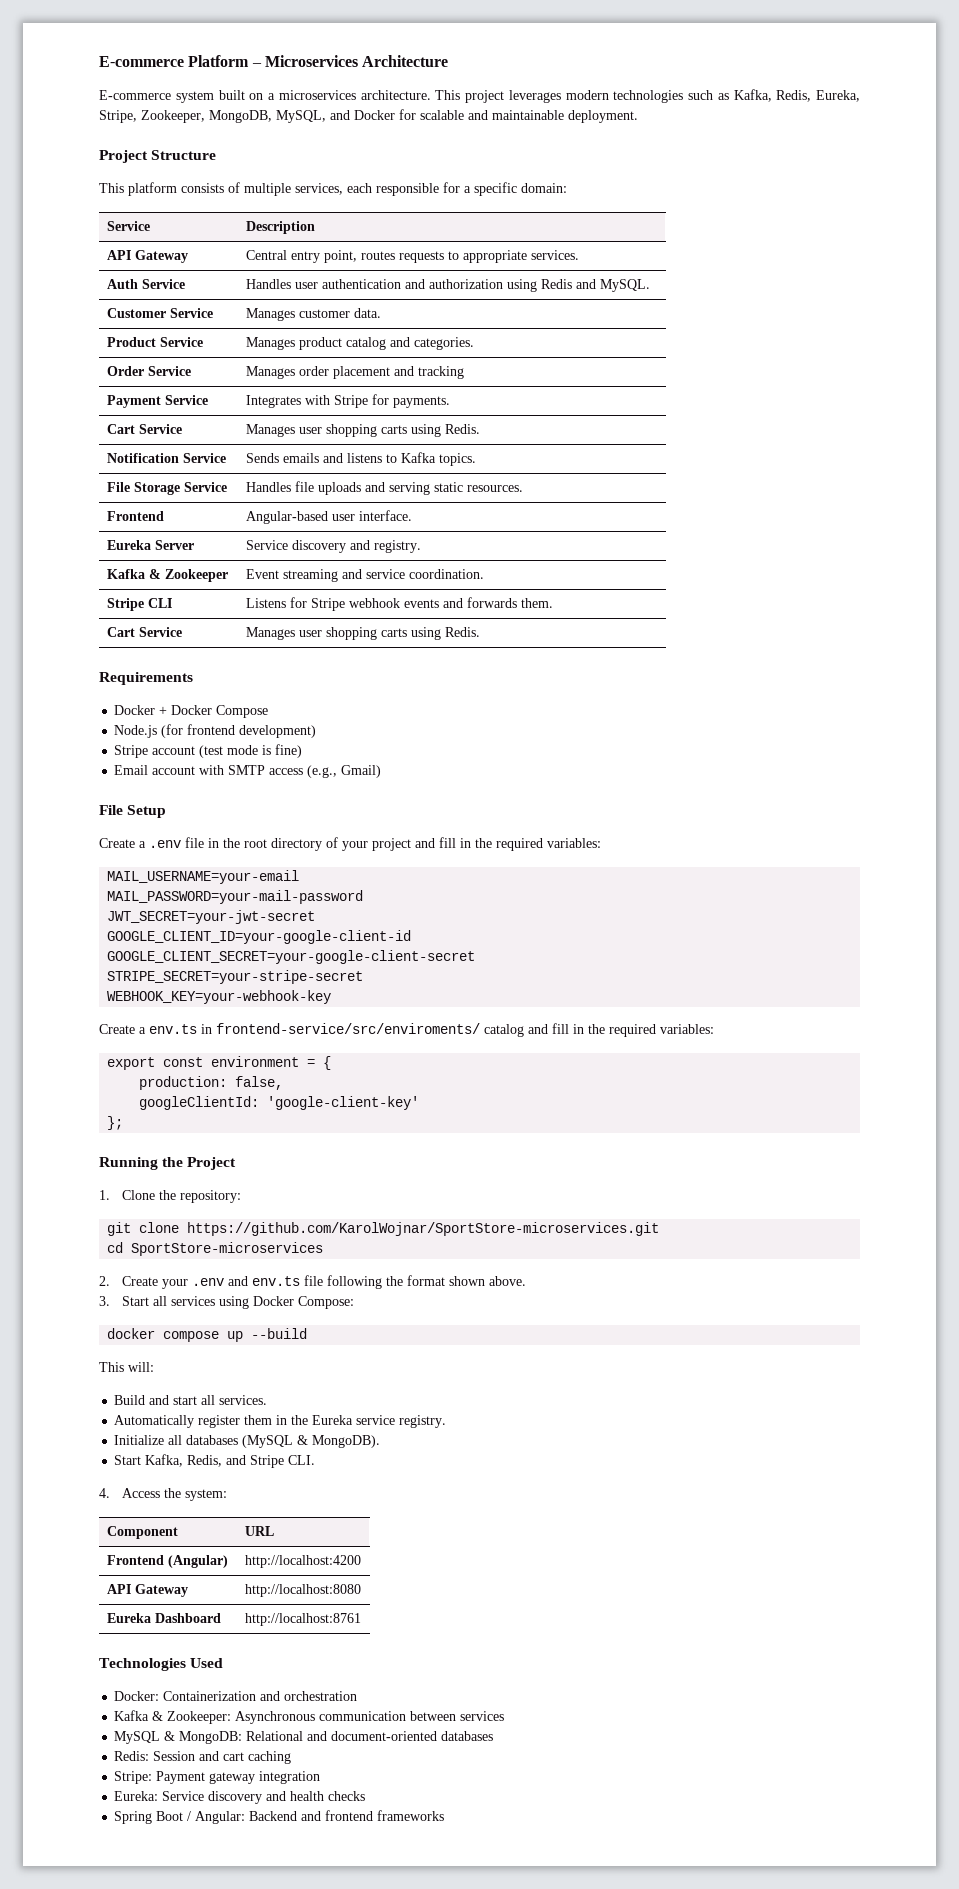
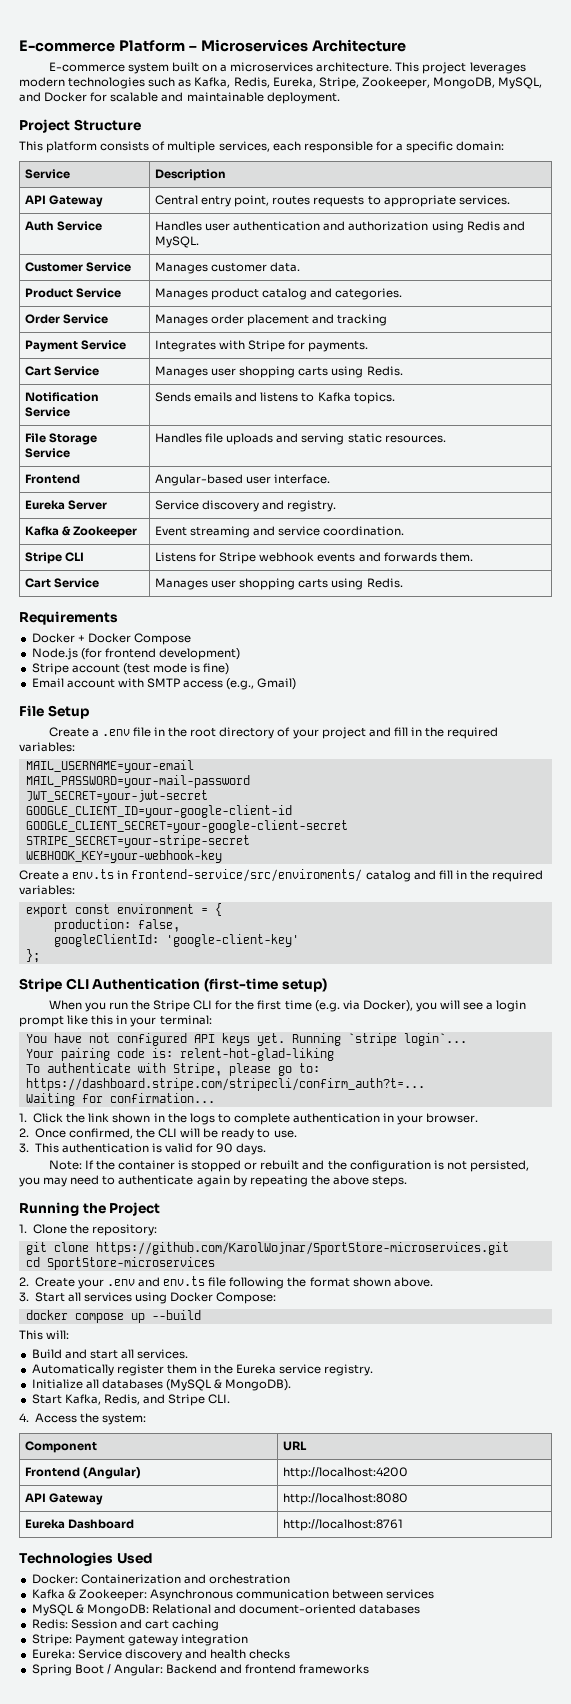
(124, 1123) none -> [19,978,327,992] [48,1000,527,1012] [19,1015,212,1027] [25,1033,467,1046] [25,1048,334,1061] [25,1063,320,1076] [25,1078,425,1091] [25,1093,215,1106] [19,1113,479,1125] [19,1128,297,1140] [19,1143,267,1155] [48,1160,529,1172] [19,1175,408,1187] // Stripe CLI Authentication (first-time setup) // When you run the Stripe CLI for the first time (e.g. via Docker), you will see a login prompt like this in your terminal: // You have not configured API keys yet. Running `stripe login`... // Your pairing code is: relent-hot-glad-liking // To authenticate with Stripe, please go to: https://dashboard.stripe.com/stripecli/confirm_auth?t=... // Waiting for confirmation... // 1. Click the link shown in the logs to complete authentication in your browser. // 2. Once confirmed, the CLI will be ready to use. // 3. This authentication is valid for 90 days. // Note: If the container is stopped or rebuilt and the configuration is not persisted, you may need to authenticate again by repeating the above steps.

